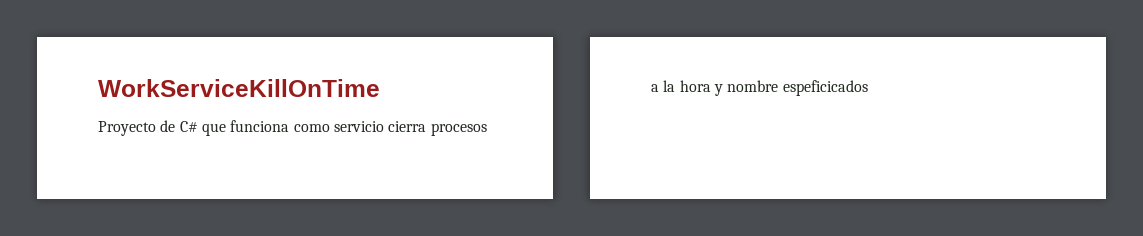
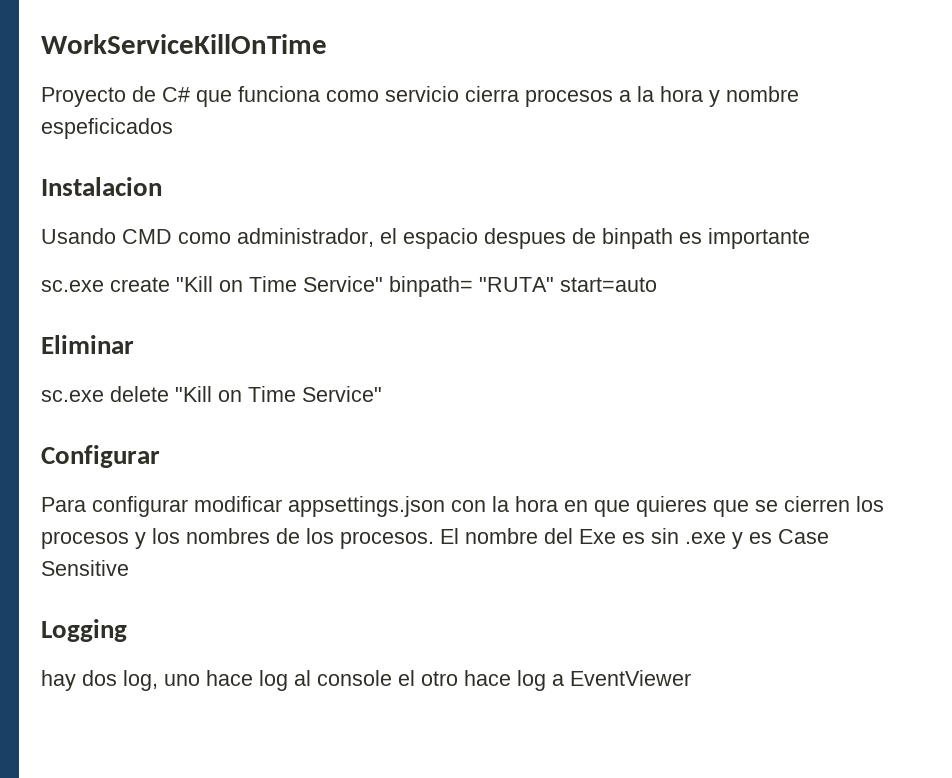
(868, 88) none -> [41,177,162,196] [41,228,810,249] [41,276,657,297] [41,335,134,354] [41,386,382,402] [41,445,160,468] [41,496,884,517] [41,528,829,549] [41,560,129,576] [41,619,127,642] [41,670,691,691] // Instalacion // Usando CMD como administrador, el espacio despues de binpath es importante // sc.exe create "Kill on Time Service" binpath= "RUTA" start=auto // Eliminar // sc.exe delete "Kill on Time Service" // Configurar // Para configurar modificar appsettings.json con la hora en que quieres que se cierren los procesos y los nombres de los procesos. El nombre del Exe es sin .exe y es Case Sensitive // Logging // hay dos log, uno hace log al console el otro hace log a EventViewer

